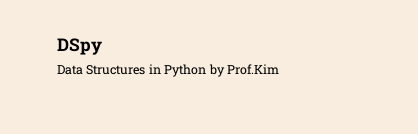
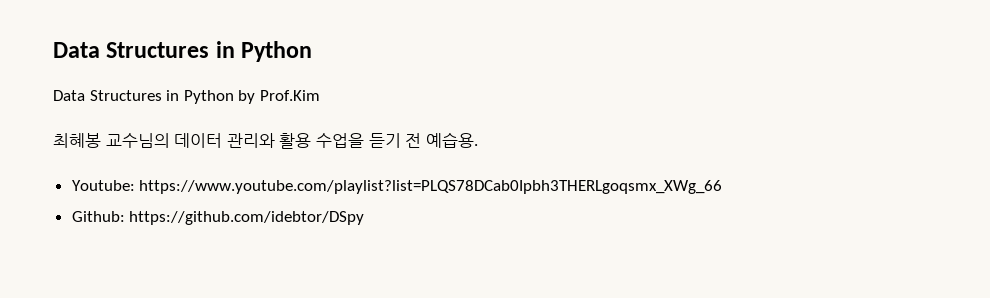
[57,38,102,55] DSpy -> [53,41,313,62] Data Structures in Python
(279, 69) none -> [53,132,478,149] [71,180,723,194] [71,211,365,225] // 최혜봉 교수님의 데이터 관리와 활용 수업을 듣기 전 예습용. // Youtube: https://www.youtube.com/playlist?list=PLQS78DCab0Ipbh3THERLgoqsmx_XWg_66 // Github: https://github.com/idebtor/DSpy

